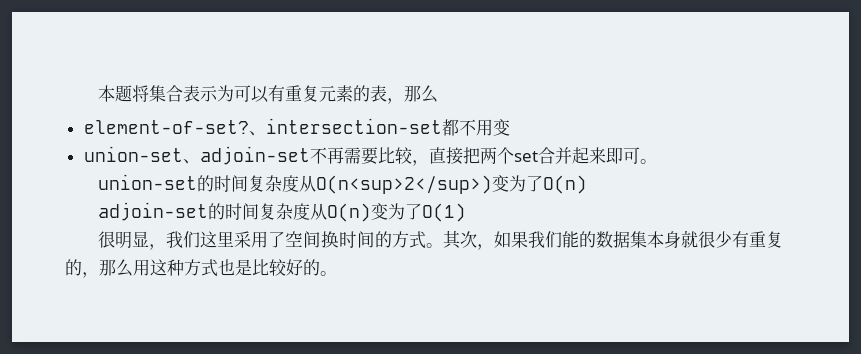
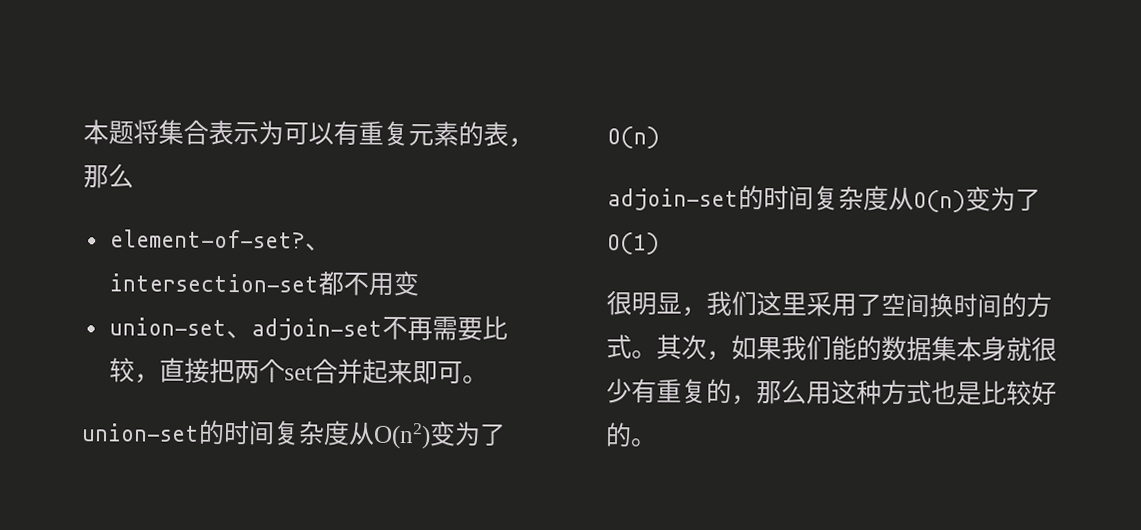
[315,175,492,194] O(n<sup>2</sup>) -> [373,422,431,450] O(n2)

